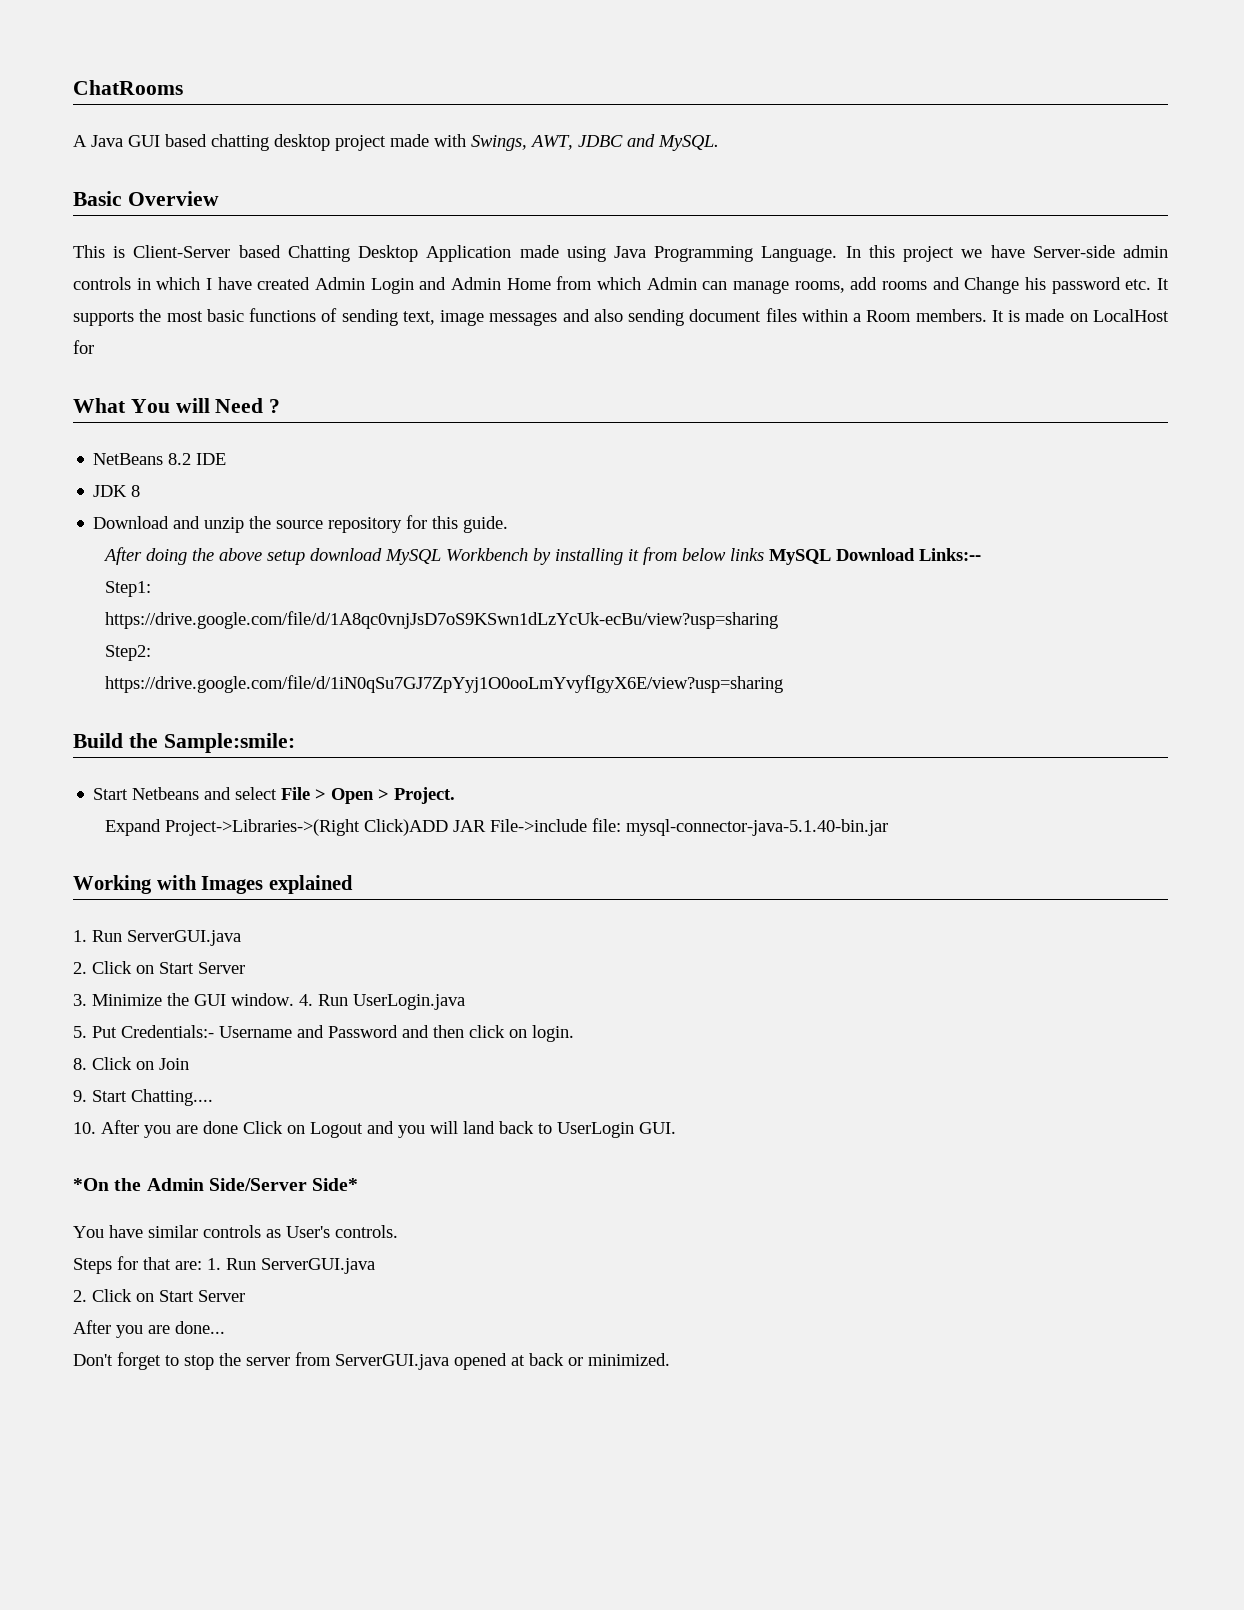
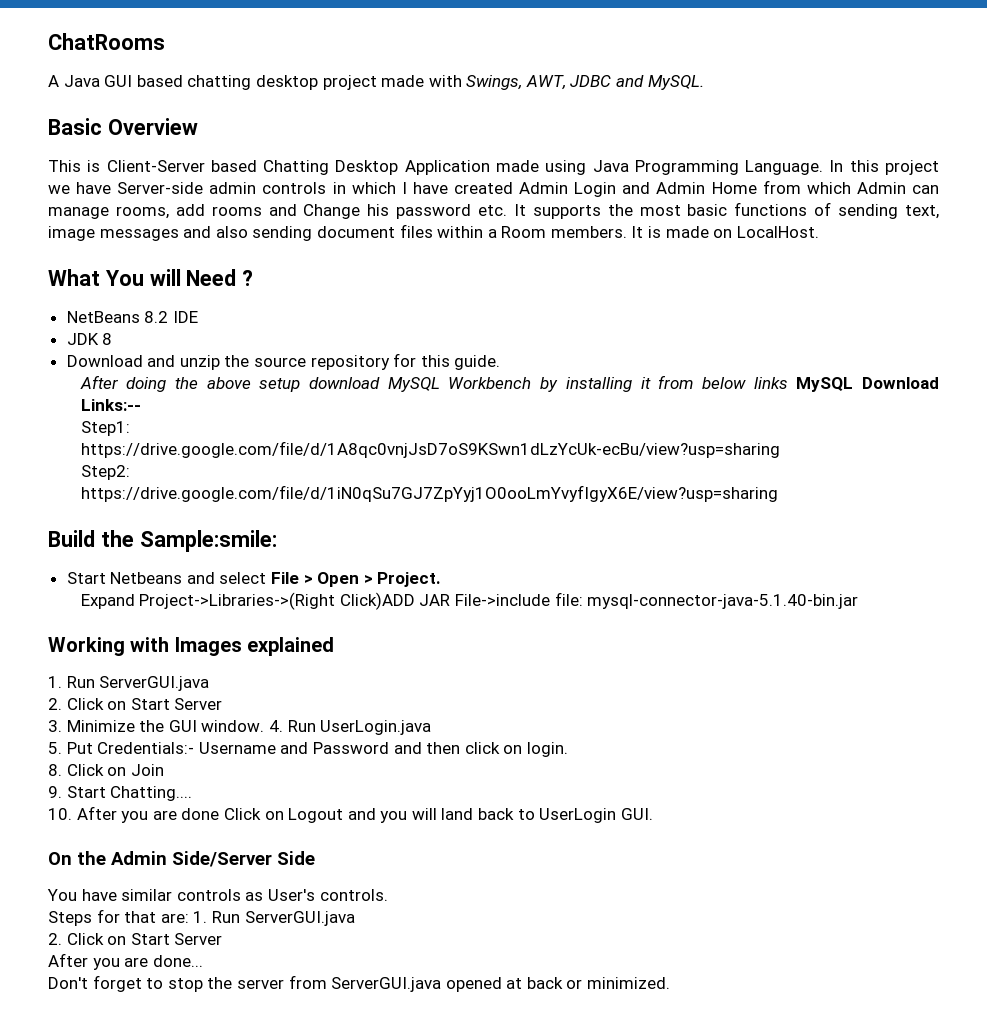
[1092,309,1169,322] [73,340,94,354] LocalHost for -> [736,226,819,238] LocalHost.
[73,1178,109,1191] *On -> [48,852,72,865] On
[312,1178,359,1191] Side* -> [277,851,315,865] Side

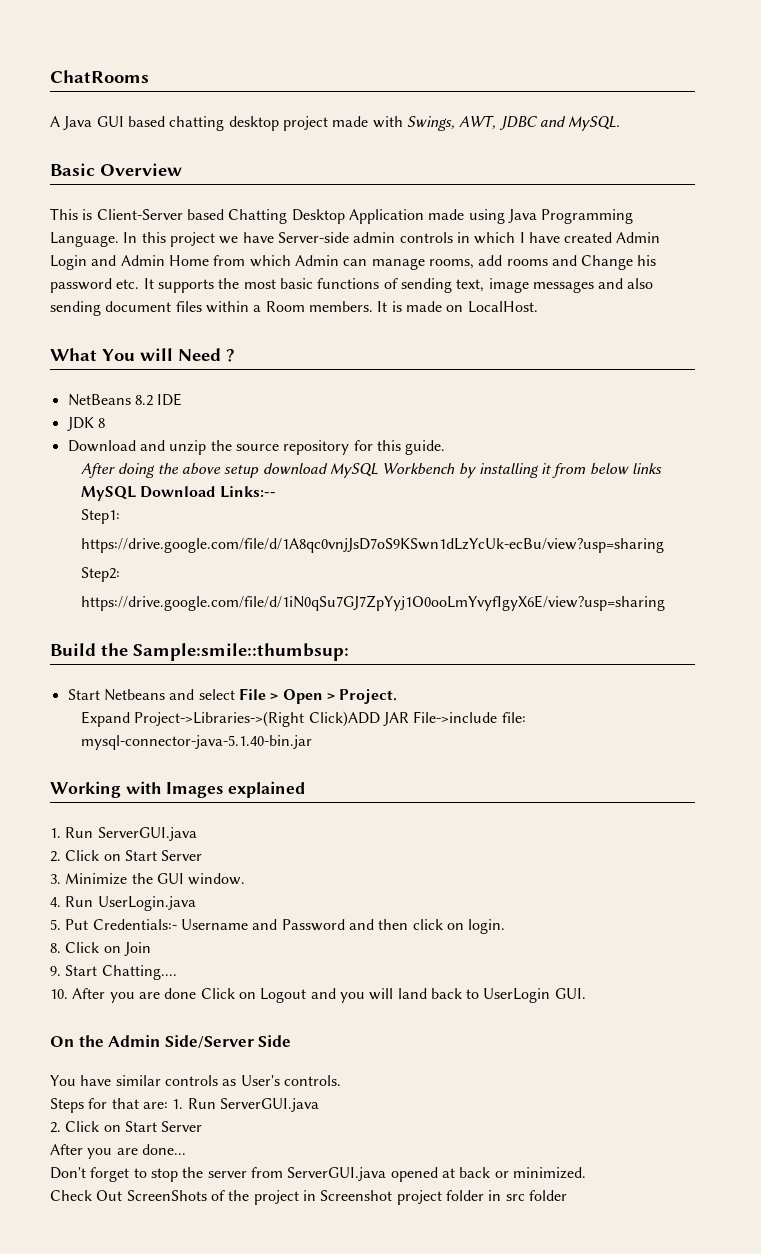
[139,530,277,552] Sample:smile: -> [133,643,349,661] Sample:smile::thumbsup:
(265, 726) none -> (246, 879) //
(671, 983) none -> [50,1190,567,1205] // Check Out ScreenShots of the project in Screenshot project folder in src folder

